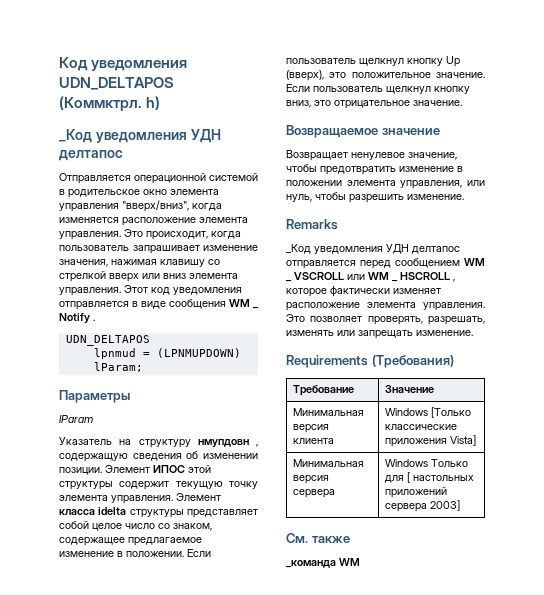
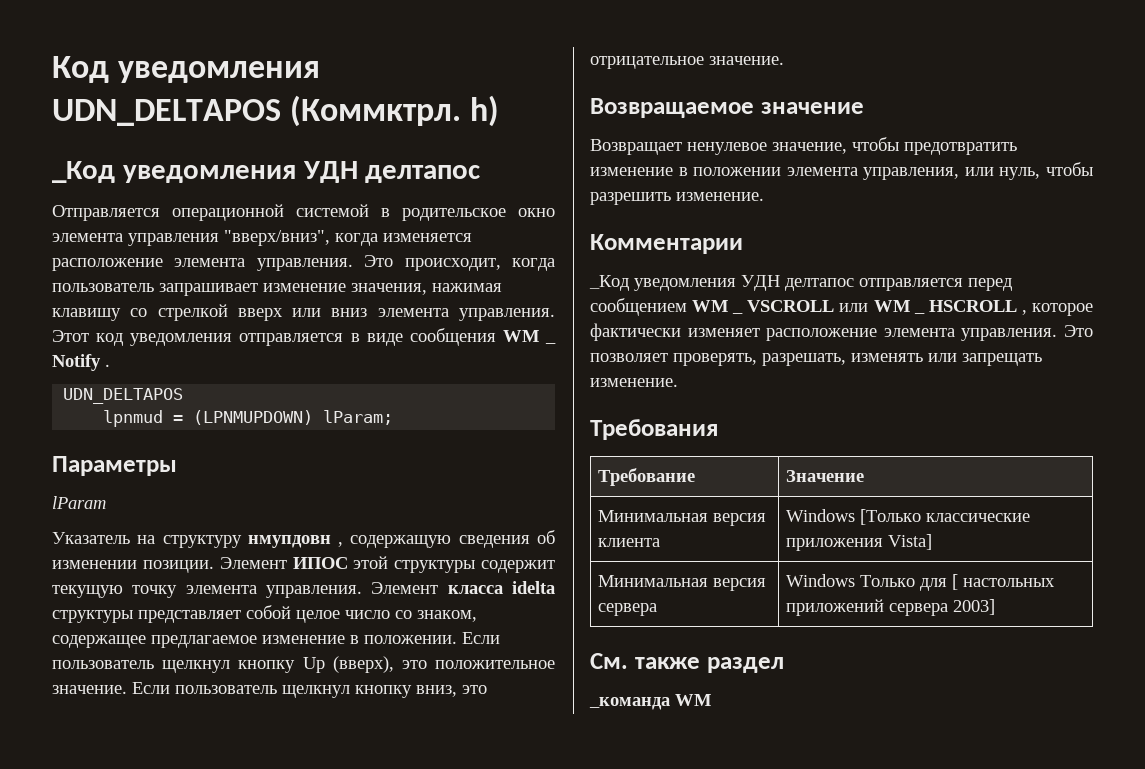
[286,219,338,230] Remarks -> [590,234,743,254] Комментарии
[286,355,454,368] Requirements (Требования) -> [590,419,718,440] Требования
(350, 539) none -> [706,657,784,673] раздел

